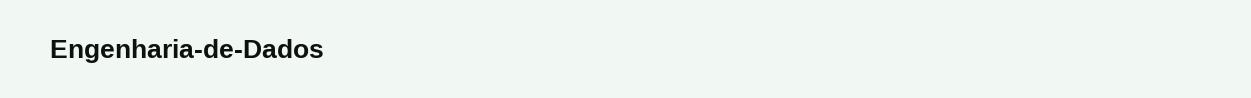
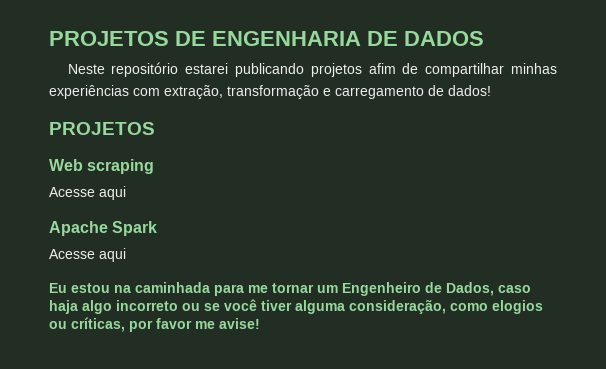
[50,39,324,63] Engenharia-de-Dados -> [49,31,484,46] [67,62,558,77] [49,85,491,99] [49,122,155,135] [49,159,155,174] [49,186,126,200] [49,221,158,236] [49,248,126,262] [49,282,531,296] [49,299,543,314] [49,317,260,332] PROJETOS DE ENGENHARIA DE DADOS // Neste repositório estarei publicando projetos afim de compartilhar minhas experiências com extração, transformação e carregamento de dados! // PROJETOS // Web scraping // Acesse aqui // Apache Spark // Acesse aqui // Eu estou na caminhada para me tornar um Engenheiro de Dados, caso haja algo incorreto ou se você tiver alguma consideração, como elogios ou críticas, por favor me avise!

